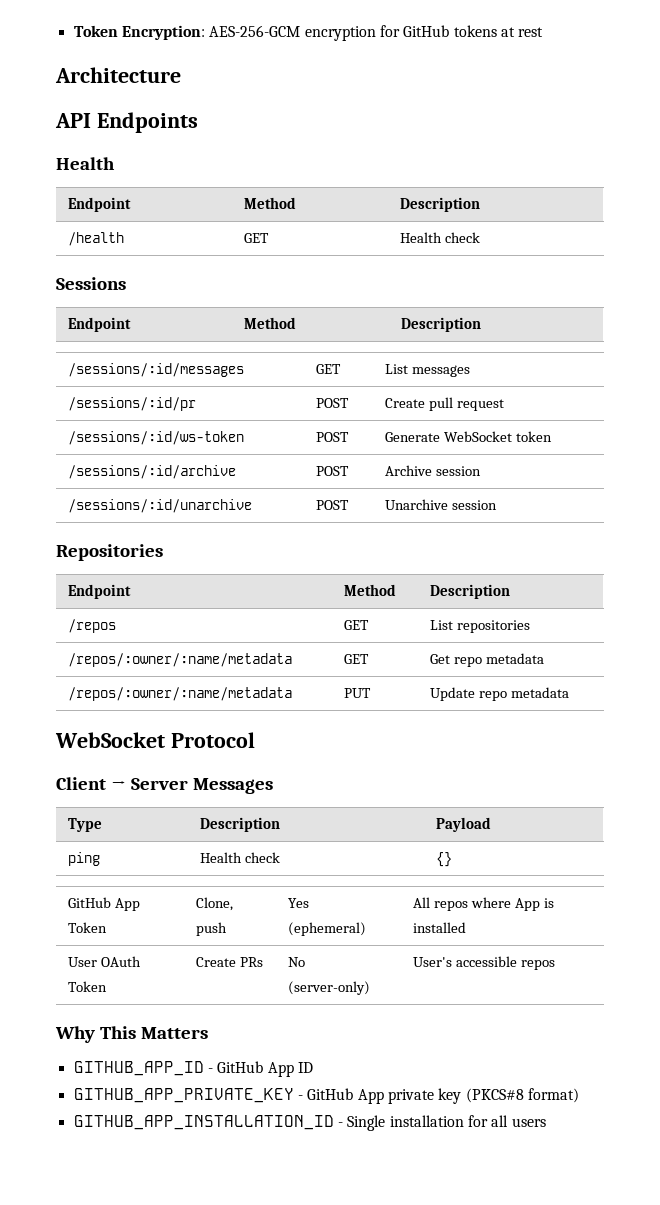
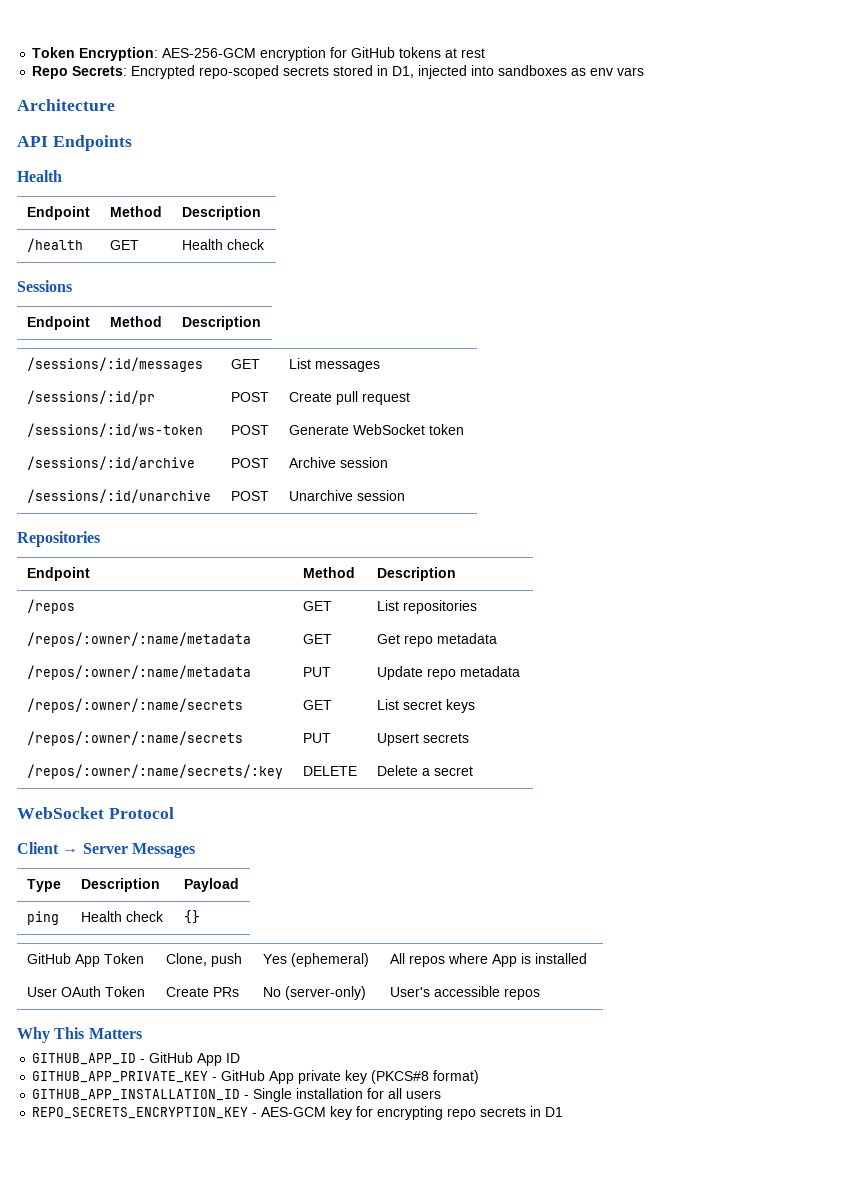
(544, 32) none -> [32,65,645,79] // Repo Secrets: Encrypted repo-scoped secrets stored in D1, injected into sandboxes as env vars
(570, 692) none -> [26,698,243,713] [302,700,332,710] [376,699,475,713] [26,731,243,746] [302,733,331,743] [376,733,469,746] [26,764,283,779] [302,766,357,776] [376,765,473,776] // /repos/:owner/:name/secrets | GET | List secret keys // /repos/:owner/:name/secrets | PUT | Upsert secrets // /repos/:owner/:name/secrets/:key | DELETE | Delete a secret
(546, 1122) none -> [32,1106,564,1120] // REPO_SECRETS_ENCRYPTION_KEY - AES-GCM key for encrypting repo secrets in D1

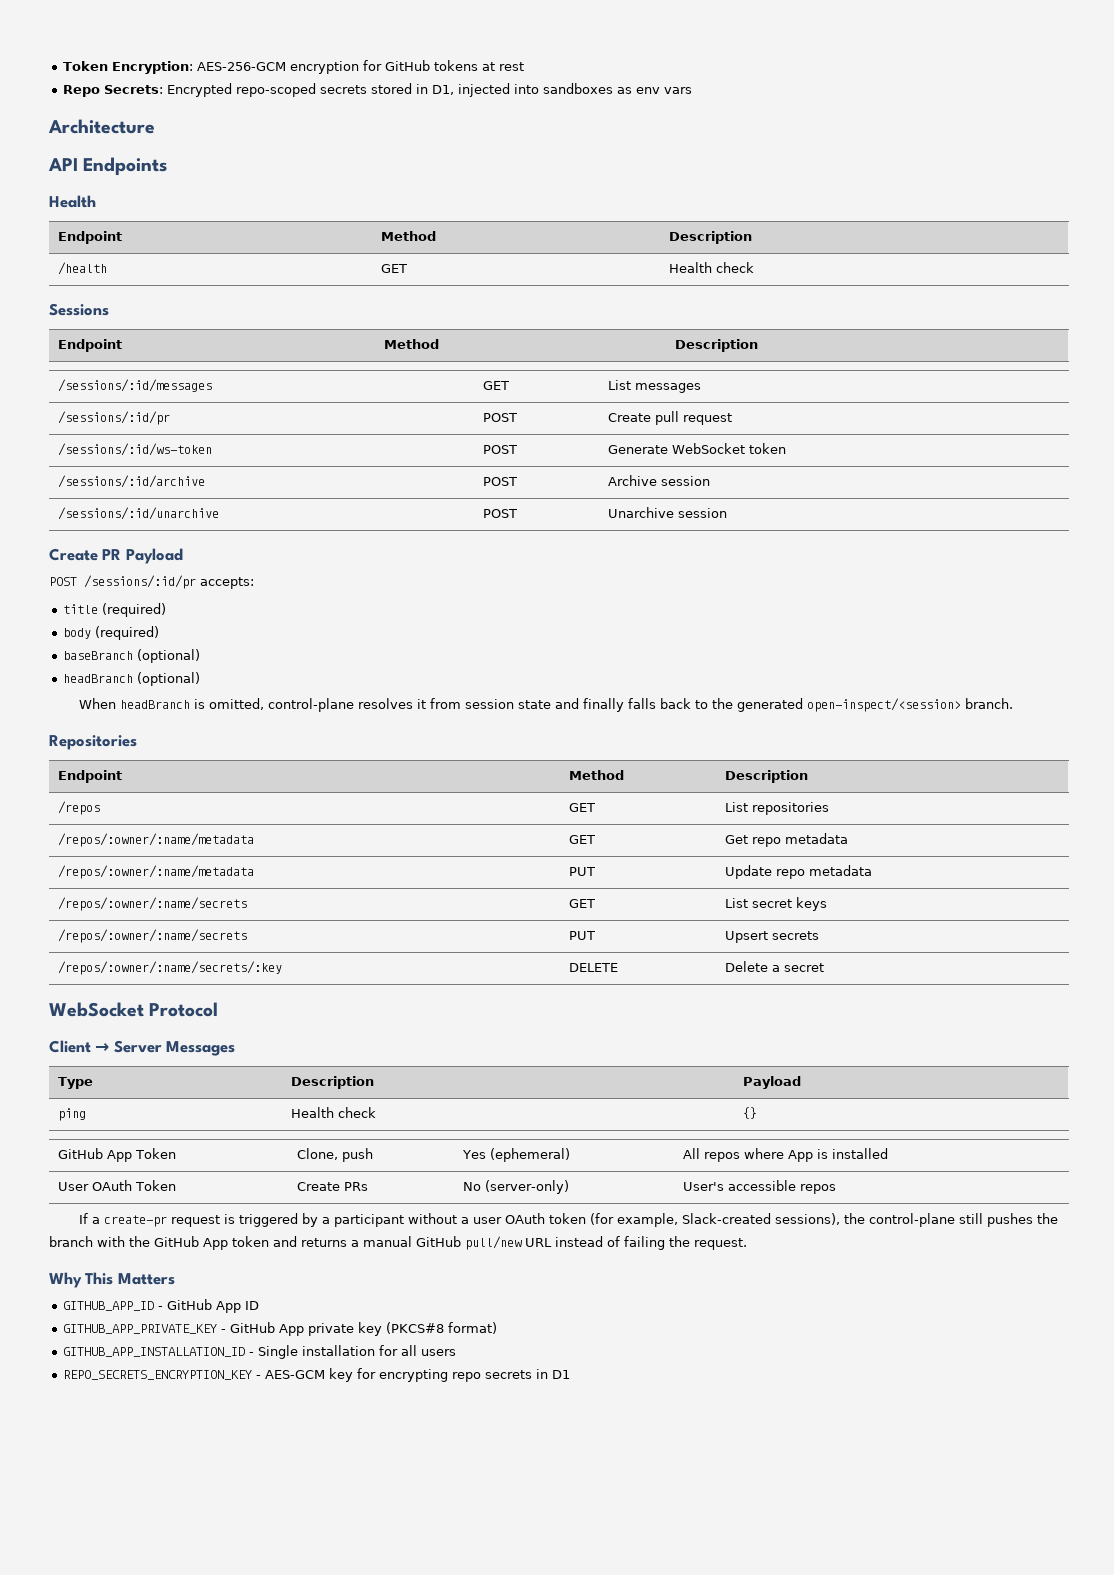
(405, 495) none -> [49,548,183,564] [49,575,254,589] [63,603,167,617] [63,626,160,640] [63,649,201,663] [63,672,201,686] [79,698,1014,712] // Create PR Payload // POST /sessions/:id/pr accepts: // title (required) // body (required) // baseBranch (optional) // headBranch (optional) // When headBranch is omitted, control-plane resolves it from session state and finally falls back to the generated open-inspect/<session> branch.
(540, 994) none -> [79,1213,1059,1227] [49,1236,747,1250] // If a create-pr request is triggered by a participant without a user OAuth token (for example, Slack-created sessions), the control-plane still pushes the branch with the GitHub App token and returns a manual GitHub pull/new URL instead of failing the request.

